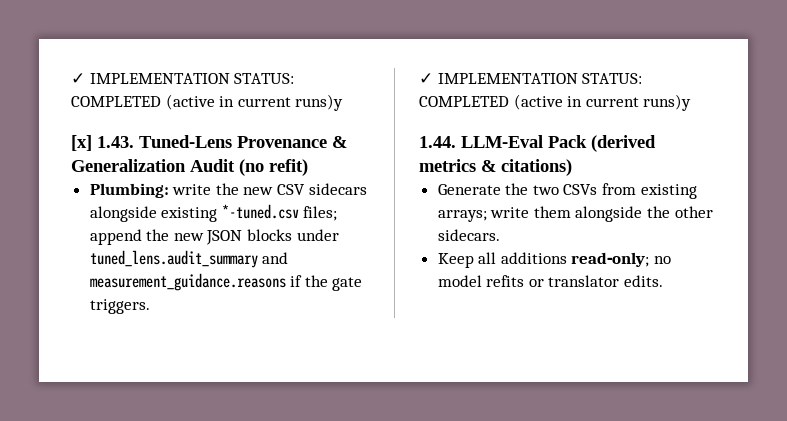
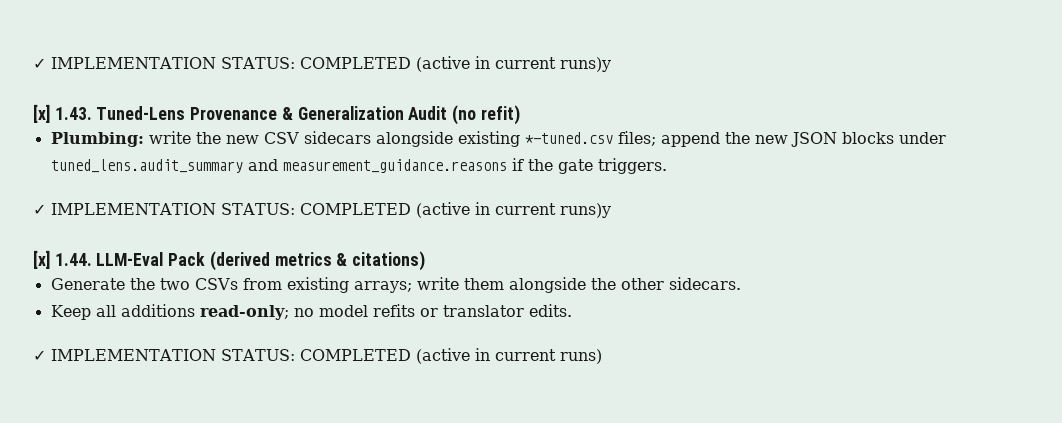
(692, 102) none -> [33,250,50,269] [x]
(664, 281) none -> [33,348,602,364] // ✓ IMPLEMENTATION STATUS: COMPLETED (active in current runs)

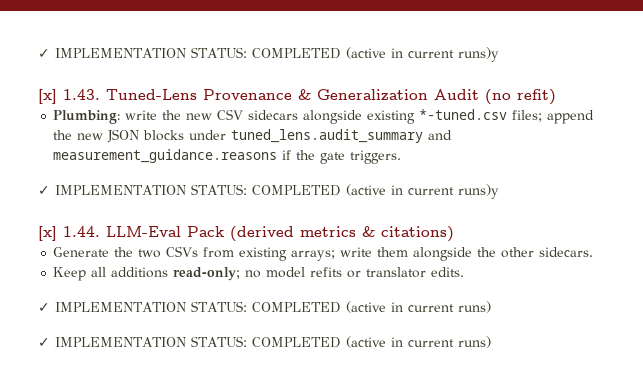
(602, 356) none -> [38,336,491,348] // ✓ IMPLEMENTATION STATUS: COMPLETED (active in current runs)

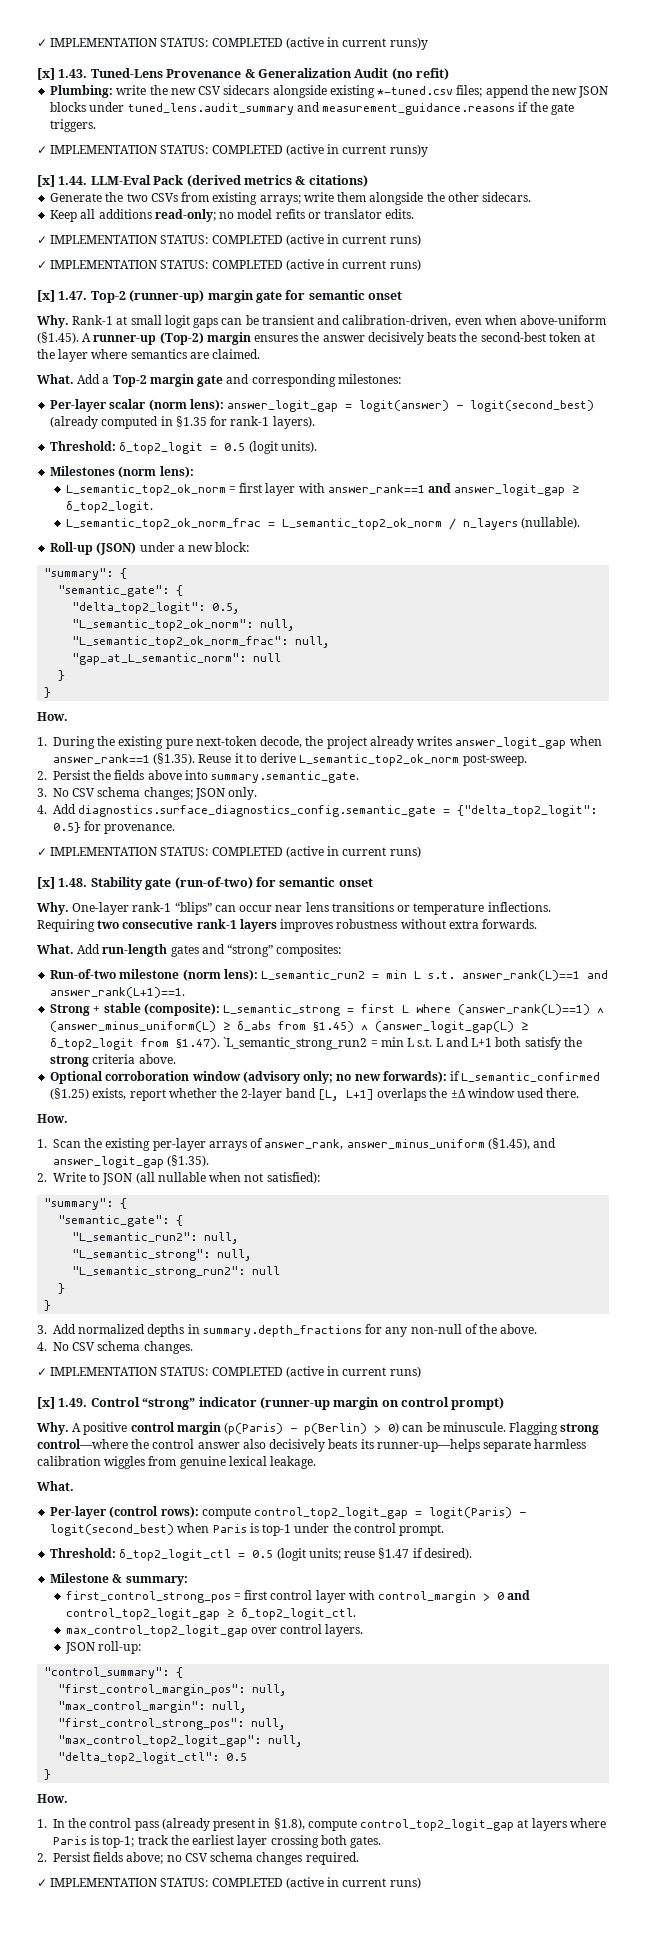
(491, 342) none -> [37,290,402,303] [37,315,607,328] [37,332,596,345] [37,349,261,362] [37,374,401,387] [50,399,595,412] [50,416,315,429] [50,441,317,454] [50,466,194,478] [65,483,580,496] [65,501,153,513] [65,517,580,530] [50,542,250,555] [44,568,128,580] [58,585,184,597] [72,602,241,614] [72,619,296,631] [72,636,331,648] [72,653,282,665] [58,670,66,681] [44,687,52,698] [37,712,68,721] [37,736,602,749] [53,753,527,766] [37,770,360,783] [37,787,258,800] [37,804,598,817] [53,821,176,834] [37,846,421,858] [37,877,373,890] [37,902,551,915] [37,919,538,932] [37,944,342,957] [50,969,609,981] [50,987,186,998] [50,1003,605,1016] [50,1021,529,1033] [50,1037,582,1050] [50,1054,176,1067] [50,1071,601,1084] [50,1088,580,1101] [37,1114,68,1123] [37,1138,557,1151] [53,1155,210,1168] [37,1172,320,1185] [44,1198,128,1210] [58,1215,184,1227] [72,1232,240,1244] [72,1249,253,1261] [72,1266,281,1278] [58,1283,66,1294] [44,1300,52,1311] [37,1324,538,1337] [37,1341,193,1354] [37,1366,421,1378] [37,1397,505,1410] [37,1422,600,1435] [37,1439,587,1452] [37,1456,317,1469] [37,1481,74,1491] [50,1506,527,1519] [50,1523,445,1536] [50,1548,472,1561] [50,1573,188,1586] [65,1590,531,1603] [65,1608,356,1620] [65,1624,364,1637] [64,1641,141,1654] [44,1667,184,1679] [58,1684,288,1696] [58,1701,248,1713] [58,1718,287,1730] [58,1735,304,1747] [58,1752,248,1764] [44,1769,52,1780] [37,1794,68,1803] [37,1818,606,1831] [53,1835,382,1848] [37,1852,359,1865] [37,1877,421,1889] // [x] 1.47. Top‑2 (runner‑up) margin gate for semantic onset // Why. Rank‑1 at small logit gaps can be transient and calibration‑driven, even when above‑uniform (§1.45). A runner‑up (Top‑2) margin ensures the answer decisively beats the second‑best token at the layer where semantics are claimed. // What. Add a Top‑2 margin gate and corresponding milestones: // Per‑layer scalar (norm lens): answer_logit_gap = logit(answer) − logit(second_best) (already computed in §1.35 for rank‑1 layers). // Threshold: δ_top2_logit = 0.5 (logit units). // Milestones (norm lens): // L_semantic_top2_ok_norm = first layer with answer_rank==1 and answer_logit_gap ≥ δ_top2_logit. // L_semantic_top2_ok_norm_frac = L_semantic_top2_ok_norm / n_layers (nullable). // Roll‑up (JSON) under a new block: // "summary": { // "semantic_gate": { // "delta_top2_logit": 0.5, // "L_semantic_top2_ok_norm": null, // "L_semantic_top2_ok_norm_frac": null, // "gap_at_L_semantic_norm": null // } // } // How. // 1. During the existing pure next‑token decode, the project already writes answer_logit_gap when answer_rank==1 (§1.35). Reuse it to derive L_semantic_top2_ok_norm post‑sweep. // 2. Persist the fields above into summary.semantic_gate. // 3. No CSV schema changes; JSON only. // 4. Add diagnostics.surface_diagnostics_config.semantic_gate = {"delta_top2_logit": 0.5} for provenance. // ✓ IMPLEMENTATION STATUS: COMPLETED (active in current runs) // [x] 1.48. Stability gate (run‑of‑two) for semantic onset // Why. One‑layer rank‑1 “blips” can occur near lens transitions or temperature inflections. Requiring two consecutive rank‑1 layers improves robustness without extra forwards. // What. Add run‑length gates and “strong” composites: // Run‑of‑two milestone (norm lens): L_semantic_run2 = min L s.t. answer_rank(L)==1 and answer_rank(L+1)==1. // Strong + stable (composite): L_semantic_strong = first L where (answer_rank(L)==1) ∧ (answer_minus_uniform(L) ≥ δ_abs from §1.45) ∧ (answer_logit_gap(L) ≥ δ_top2_logit from §1.47). `L_semantic_strong_run2 = min L s.t. L and L+1 both satisfy the strong criteria above. // Optional corroboration window (advisory only; no new forwards): if L_semantic_confirmed (§1.25) exists, report whether the 2‑layer band [L, L+1] overlaps the ±Δ window used there. // How. // 1. Scan the existing per‑layer arrays of answer_rank, answer_minus_uniform (§1.45), and answer_logit_gap (§1.35). // 2. Write to JSON (all nullable when not satisfied): // "summary": { // "semantic_gate": { // "L_semantic_run2": null, // "L_semantic_strong": null, // "L_semantic_strong_run2": null // } // } // 3. Add normalized depths in summary.depth_fractions for any non‑null of the above. // 4. No CSV schema changes. // ✓ IMPLEMENTATION STATUS: COMPLETED (active in current runs) // [x] 1.49. Control “strong” indicator (runner‑up margin on control prompt) // Why. A positive control margin (p(Paris) − p(Berlin) > 0) can be minuscule. Flagging strong control—where the control answer also decisively beats its runner‑up—helps separate harmless calibration wiggles from genuine lexical leakage. // What. // Per‑layer (control rows): compute control_top2_logit_gap = logit(Paris) − logit(second_best) when Paris is top‑1 under the control prompt. // Threshold: δ_top2_logit_ctl = 0.5 (logit units; reuse §1.47 if desired). // Milestone & summary: // first_control_strong_pos = first control layer with control_margin > 0 and control_top2_logit_gap ≥ δ_top2_logit_ctl. // max_control_top2_logit_gap over control layers. // JSON roll‑up: // "control_summary": { // "first_control_margin_pos": null, // "max_control_margin": null, // "first_control_strong_pos": null, // "max_control_top2_logit_gap": null, // "delta_top2_logit_ctl": 0.5 // } // How. // 1. In the control pass (already present in §1.8), compute control_top2_logit_gap at layers where Paris is top‑1; track the earliest layer crossing both gates. // 2. Persist fields above; no CSV schema changes required. // ✓ IMPLEMENTATION STATUS: COMPLETED (active in current runs)

